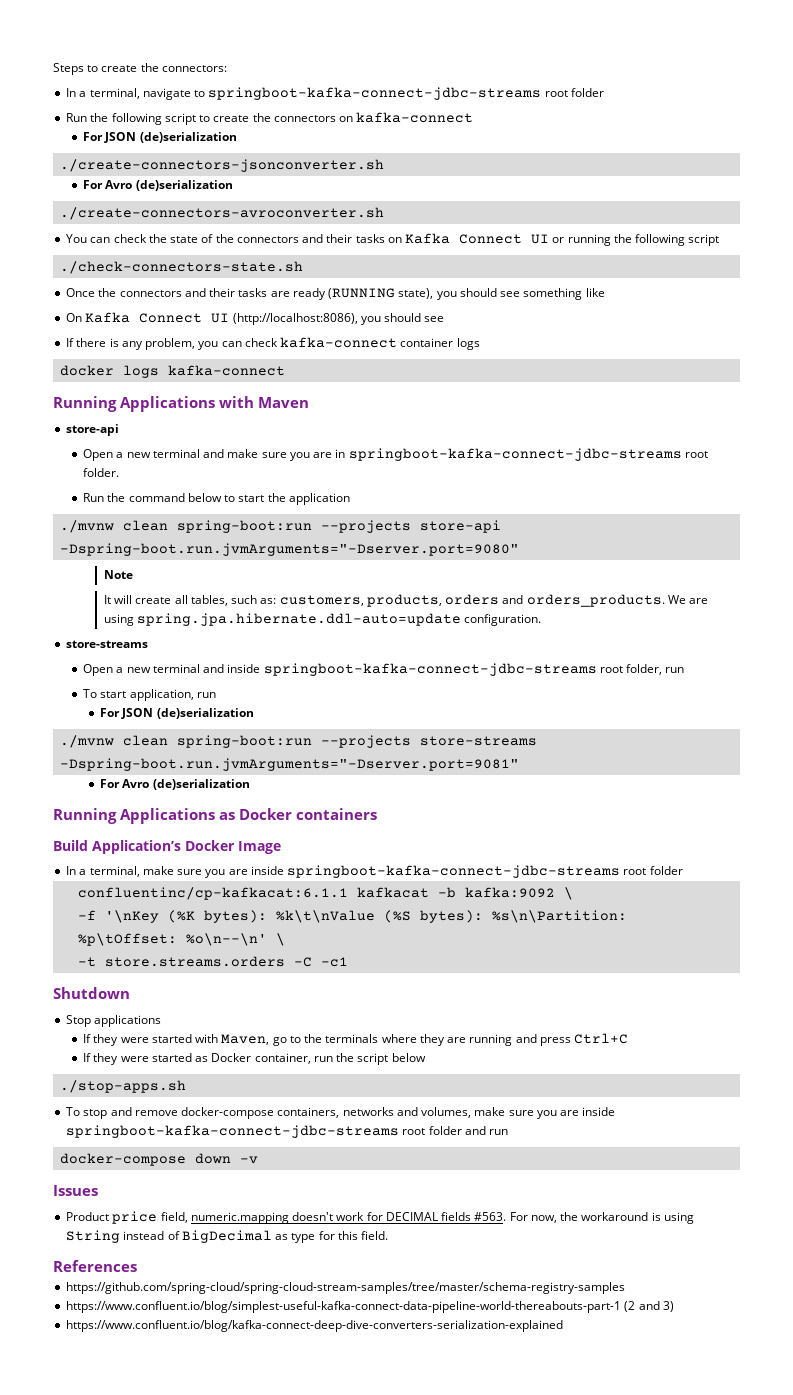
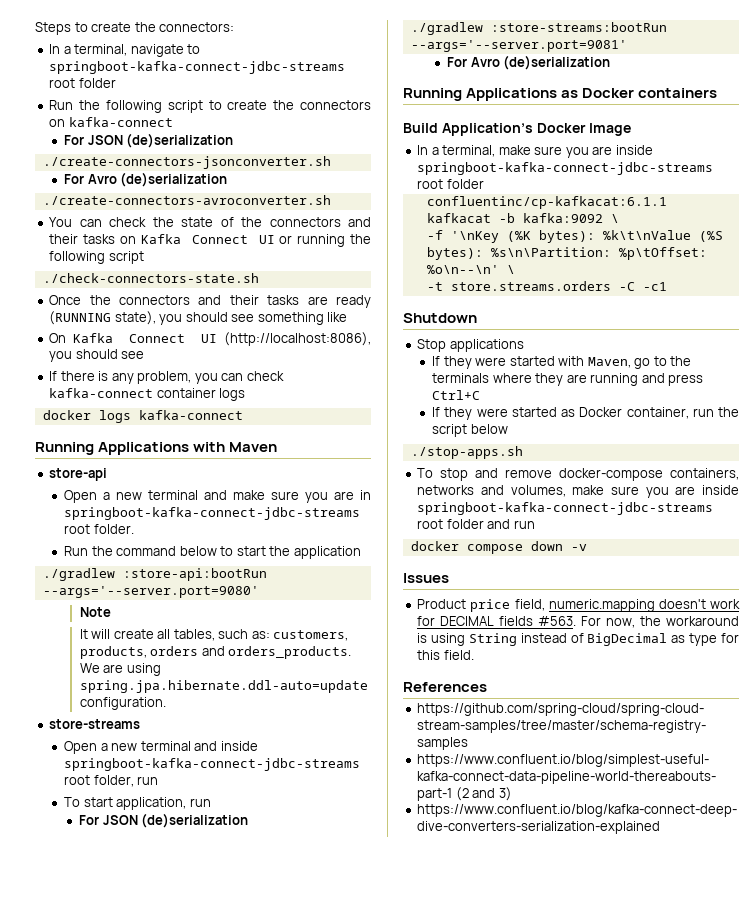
[60,520,502,533] [60,543,520,556] ./mvnw clean spring-boot:run --projects store-api -Dspring-boot.run.jvmArguments="-Dserver.port=9080" -> [42,568,267,581] [42,586,259,598] ./gradlew :store-api:bootRun --args='--server.port=9080'
[60,735,538,748] [60,758,520,771] ./mvnw clean spring-boot:run --projects store-streams -Dspring-boot.run.jvmArguments="-Dserver.port=9081" -> [410,22,667,35] [410,40,627,52] ./gradlew :store-streams:bootRun --args='--server.port=9081'
[60,1153,187,1166] docker-compose -> [410,541,523,554] docker compose

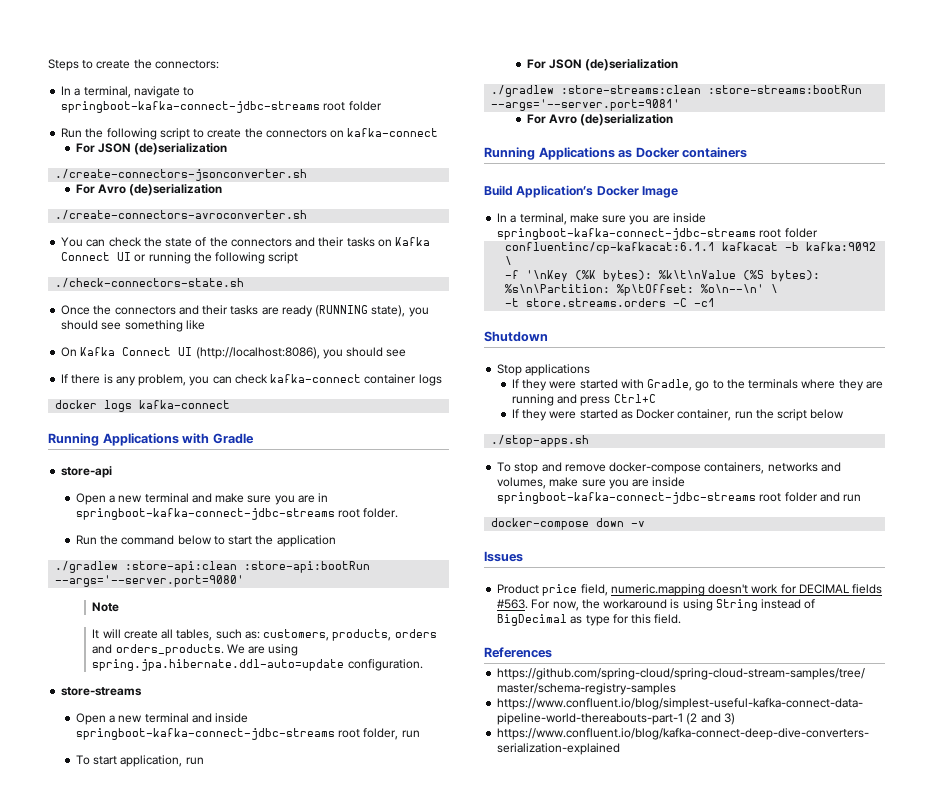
[229,442,278,452] Maven -> [212,433,254,444] Gradle
(115, 574) none -> [125,561,238,573] :store-api:clean
(483, 28) none -> [561,85,702,94] :store-streams:clean
[587,357,631,368] Maven, -> [647,379,693,391] Gradle,
[410,541,523,554] docker compose -> [491,518,590,530] docker-compose

